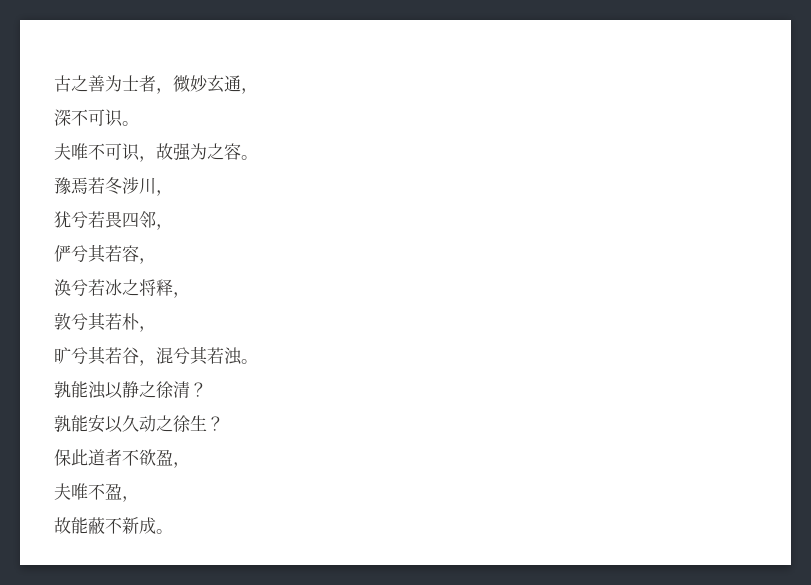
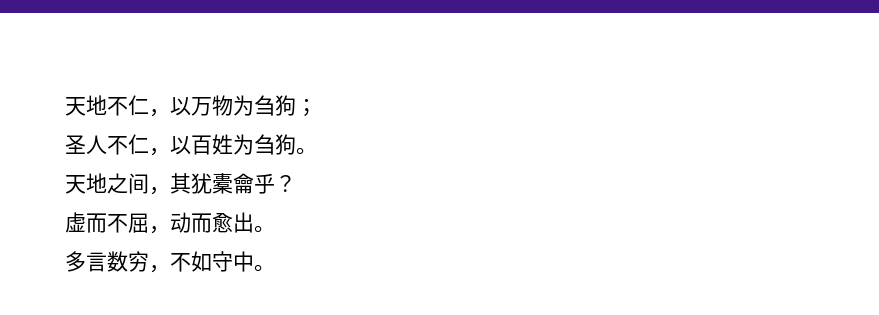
[54,75,258,94] [54,109,139,127] [54,143,258,162] [54,177,173,196] [54,211,173,230] [54,244,156,264] [54,279,190,298] [54,312,156,332] [54,346,258,366] [54,381,207,399] [54,415,224,433] [54,449,190,468] [54,483,139,502] [54,517,156,534] 古之善为士者，微妙玄通， // 深不可识。 // 夫唯不可识，故强为之容。 // 豫焉若冬涉川， // 犹兮若畏四邻， // 俨兮其若容， // 涣兮若冰之将释， // 敦兮其若朴， // 旷兮其若谷，混兮其若浊。 // 孰能浊以静之徐清？ // 孰能安以久动之徐生？ // 保此道者不欲盈， // 夫唯不盈， // 故能蔽不新成 -> [65,95,317,117] [65,134,317,156] [65,173,296,195] [65,212,275,234] [65,251,254,273] 天地不仁，以万物为刍狗； // 圣人不仁，以百姓为刍狗。 // 天地之间，其犹橐龠乎？ // 虚而不屈，动而愈出。 // 多言数穷，不如守中

